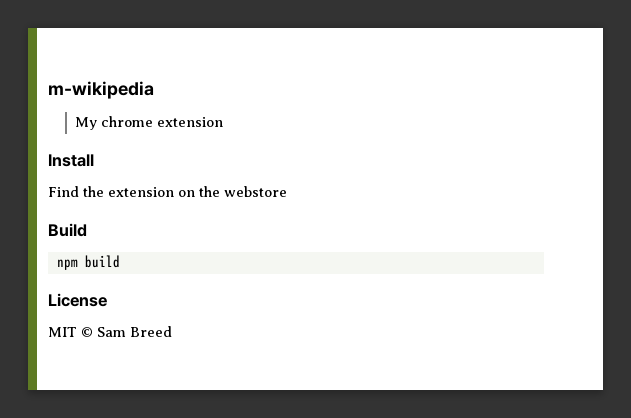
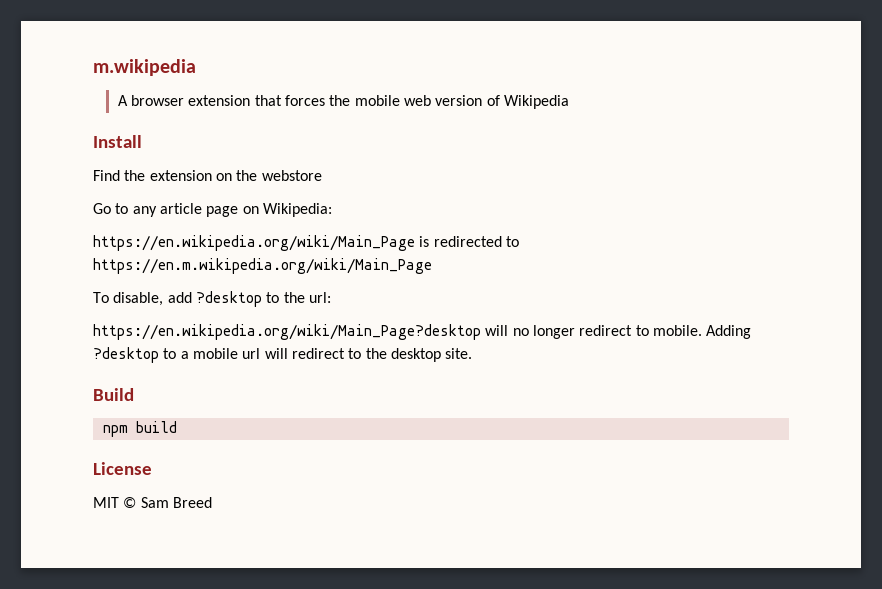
[48,81,154,99] [75,116,224,130] m-wikipedia // My chrome extension -> [93,59,196,76] [117,95,569,109] m.wikipedia // A browser extension that forces the mobile web version of Wikipedia
(287, 191) none -> [93,203,332,217] [93,235,519,251] [93,258,432,274] [93,291,331,307] [93,324,752,340] [93,347,473,363] // Go to any article page on Wikipedia: // https://en.wikipedia.org/wiki/Main_Page is redirected to https://en.m.wikipedia.org/wiki/Main_Page // To disable, add ?desktop to the url: // https://en.wikipedia.org/wiki/Main_Page?desktop will no longer redirect to mobile. Adding ?desktop to a mobile url will redirect to the desktop site.

